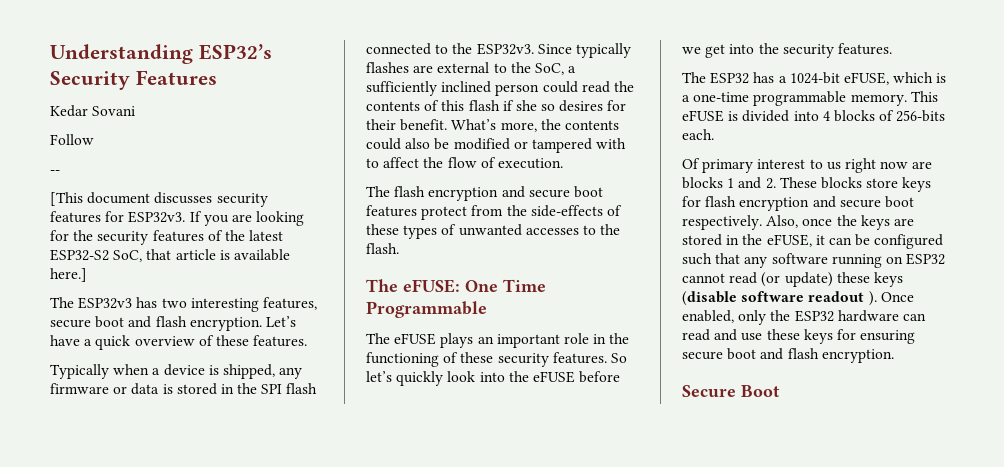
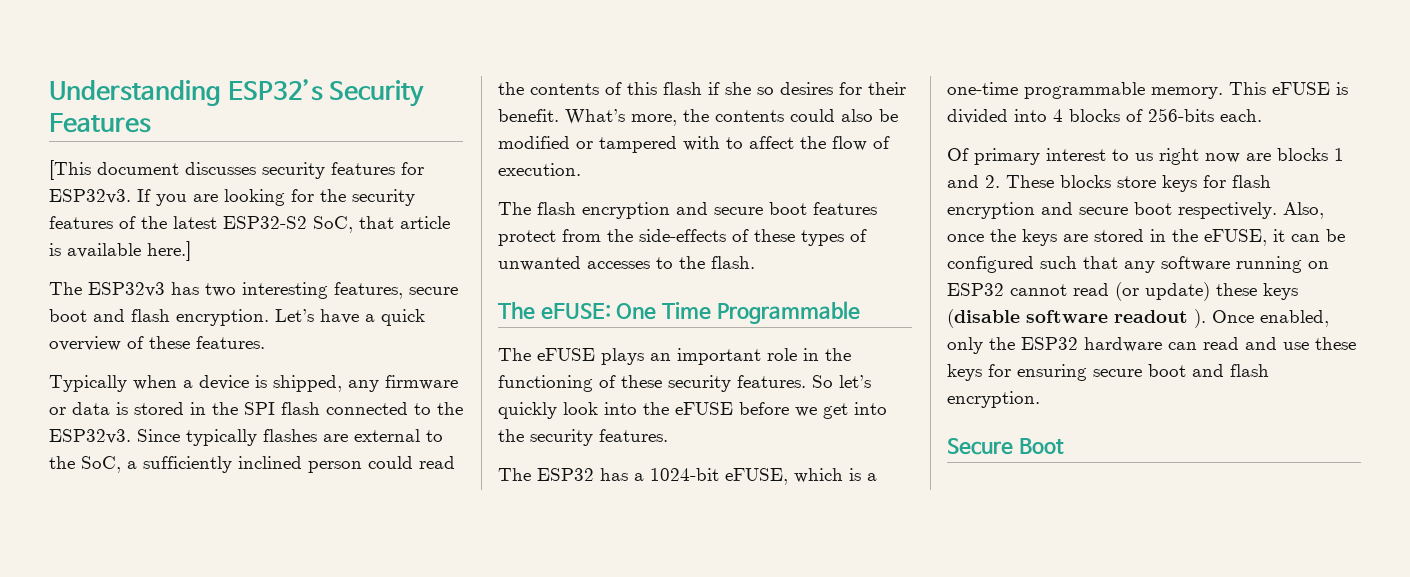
[50,105,136,117] [50,134,94,145] [50,170,60,174] // Kedar Sovani // Follow // -- -> (151, 123) none

